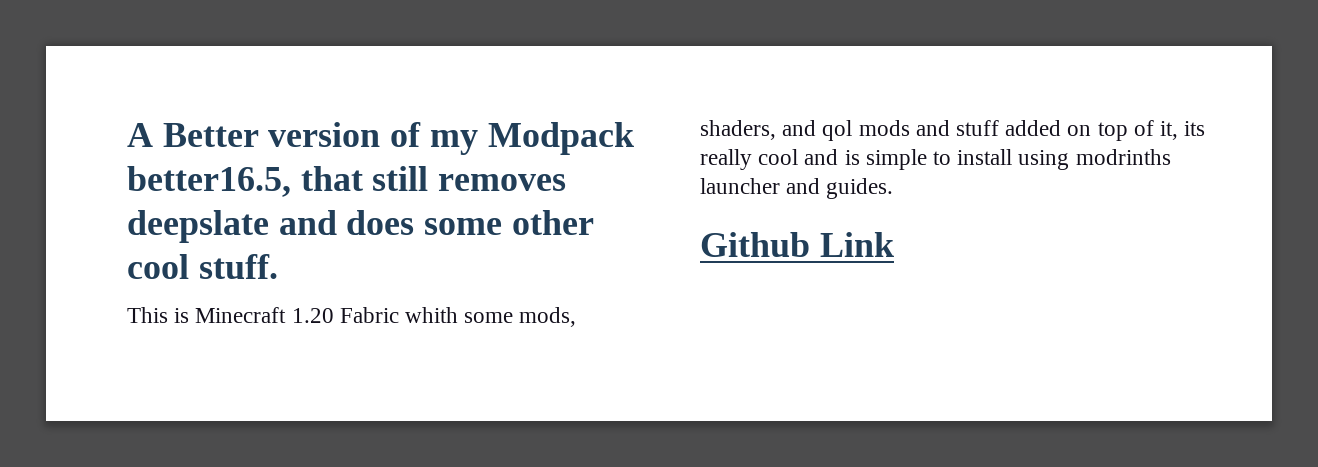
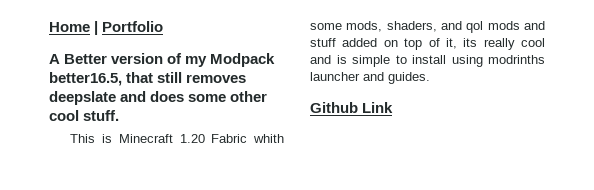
(127, 135) none -> [49,21,164,35] Home | Portfolio //

